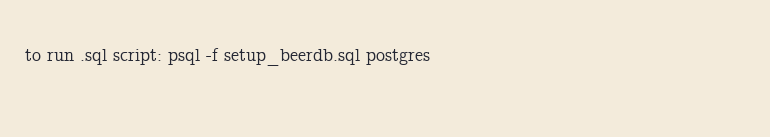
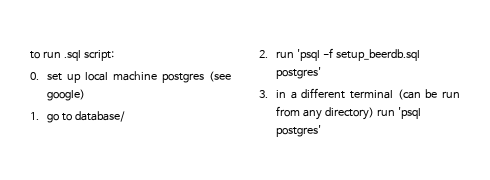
[168,48,430,66] psql -f setup_beerdb.sql postgres -> [30,71,231,83] [47,89,86,101] [30,111,126,123] [259,48,421,61] [276,67,322,79] [259,88,460,100] [276,106,422,120] [276,125,322,137] // 0. set up local machine postgres (see google) // 1. go to database/ // 2. run 'psql -f setup_beerdb.sql postgres' // 3. in a different terminal (can be run from any directory) run 'psql postgres'

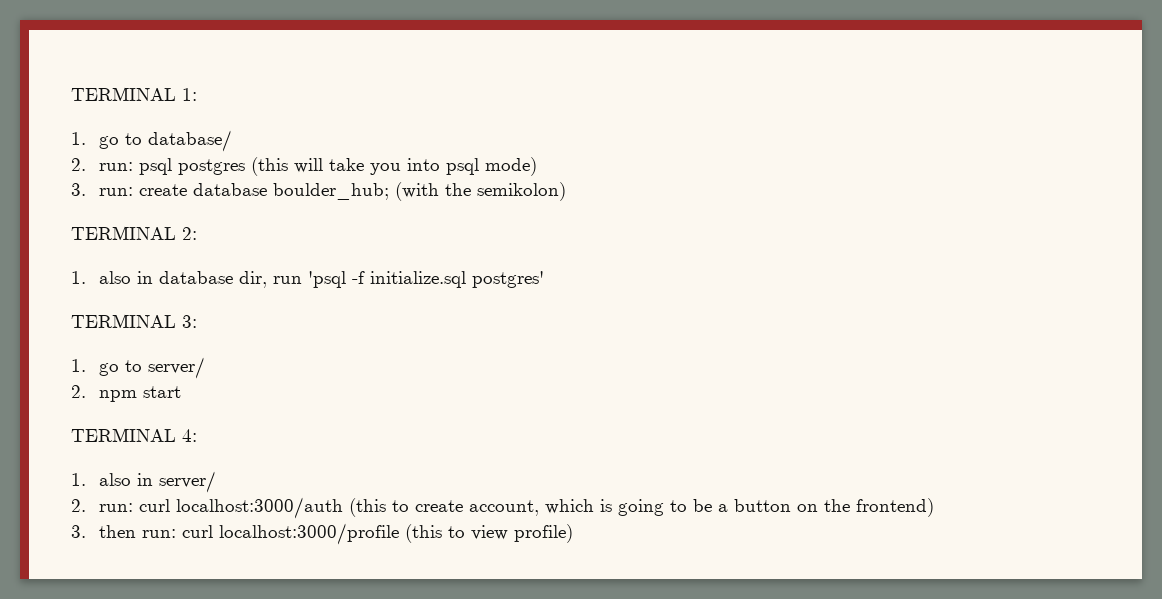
[30,50,114,61] [30,71,231,83] [47,89,86,101] to run .sql script: // 0. set up local machine postgres (see google) -> [71,87,197,101] TERMINAL 1:
(268, 54) none -> [98,157,537,176] [71,182,566,201] [71,226,197,240] [71,271,267,288] run: psql postgres (this will take you into psql mode) // 3. run: create database boulder_hub; (with the semikolon) // TERMINAL 2: // 1. also in database dir,
[336,49,421,61] setup_beerdb.sql -> [369,271,466,288] initialize.sql
[259,88,460,100] [276,106,422,120] [276,125,322,137] 3. in a different terminal (can be run from any directory) run 'psql postgres' -> [71,314,197,328] [71,357,205,379] [71,385,181,402] [71,428,197,442] [71,471,216,493] [71,497,934,519] [71,523,573,545] TERMINAL 3: // 1. go to server/ // 2. npm start // TERMINAL 4: // 1. also in server/ // 2. run: curl localhost:3000/auth (this to create account, which is going to be a button on the frontend) // 3. then run: curl localhost:3000/profile (this to view profile)

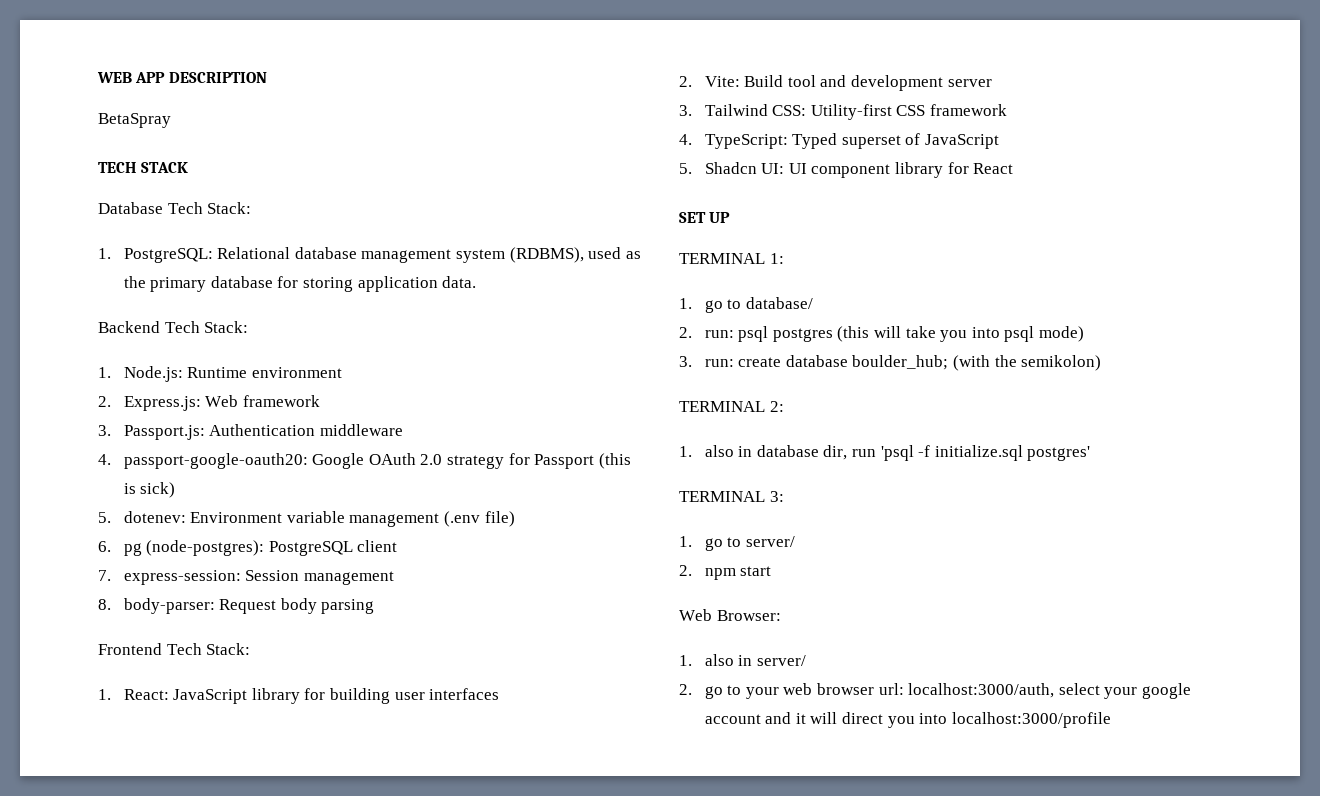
(71, 94) none -> [97,72,267,83] [98,113,171,128] [98,162,189,173] [98,202,252,214] [98,247,641,263] [123,276,477,292] [98,321,249,333] [98,366,342,382] [98,395,320,411] [98,424,403,440] [98,453,631,469] [123,482,176,498] [98,511,515,527] [98,540,398,556] [98,570,394,585] [98,598,375,614] [98,643,251,655] [98,688,500,704] [679,75,992,91] [679,104,1007,120] [679,133,999,149] [679,162,1014,178] [679,212,731,223] WEB APP DESCRIPTION // BetaSpray // TECH STACK // Database Tech Stack: // 1. PostgreSQL: Relational database management system (RDBMS), used as the primary database for storing application data. // Backend Tech Stack: // 1. Node.js: Runtime environment // 2. Express.js: Web framework // 3. Passport.js: Authentication middleware // 4. passport-google-oauth20: Google OAuth 2.0 strategy for Passport (this is sick) // 5. dotenev: Environment variable management (.env file) // 6. pg (node-postgres): PostgreSQL client // 7. express-session: Session management // 8. body-parser: Request body parsing // Frontend Tech Stack: // 1. React: JavaScript library for building user interfaces // 2. Vite: Build tool and development server // 3. Tailwind CSS: Utility-first CSS framework // 4. TypeScript: Typed superset of JavaScript // 5. Shadcn UI: UI component library for React // SET UP //
[71,428,197,442] TERMINAL 4: -> [679,609,781,621] Web Browser:
[98,497,934,519] [71,523,573,545] run: curl localhost:3000/auth (this to create account, which is going to be a button on the frontend) // 3. then run: curl localhost:3000/profile (this to view profile) -> [704,683,1191,699] [704,712,1111,728] go to your web browser url: localhost:3000/auth, select your google account and it will direct you into localhost:3000/profile

